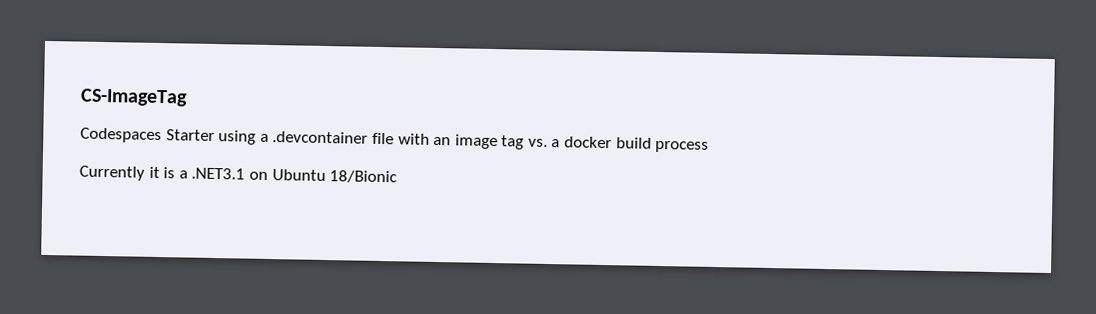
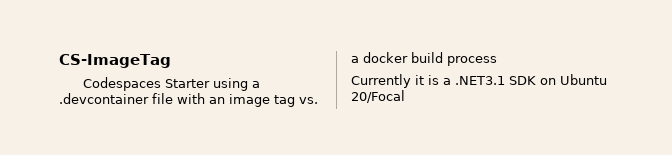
(246, 173) none -> [509,76,536,85] SDK
[329,170,398,184] 18/Bionic -> [351,90,405,103] 20/Focal

